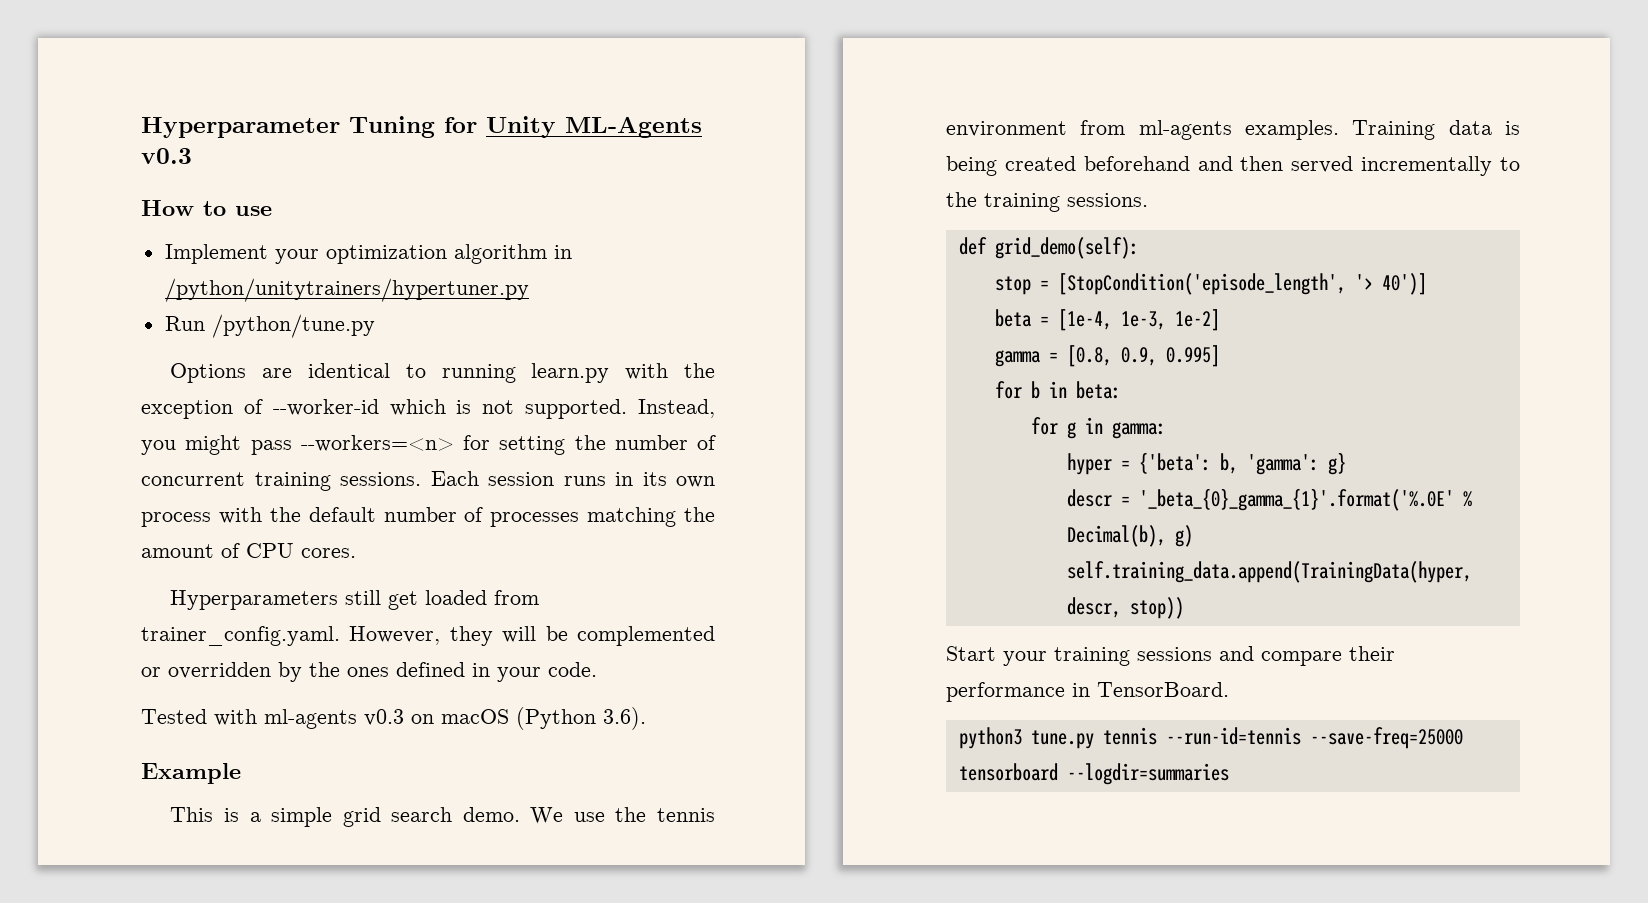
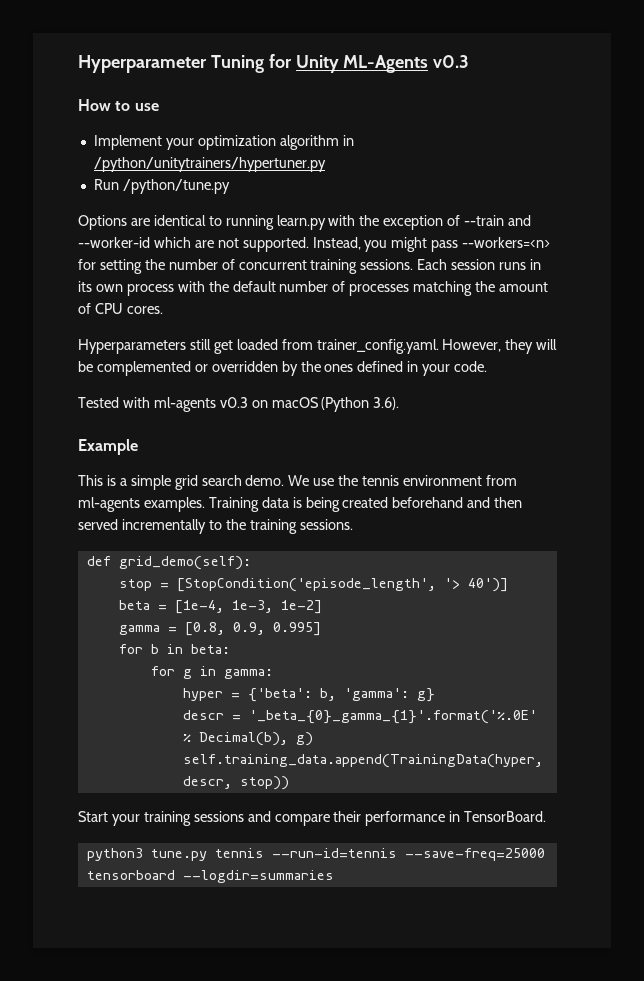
(263, 406) none -> [464,215,532,226] --train and
[456,400,472,414] is -> [194,240,214,248] are

